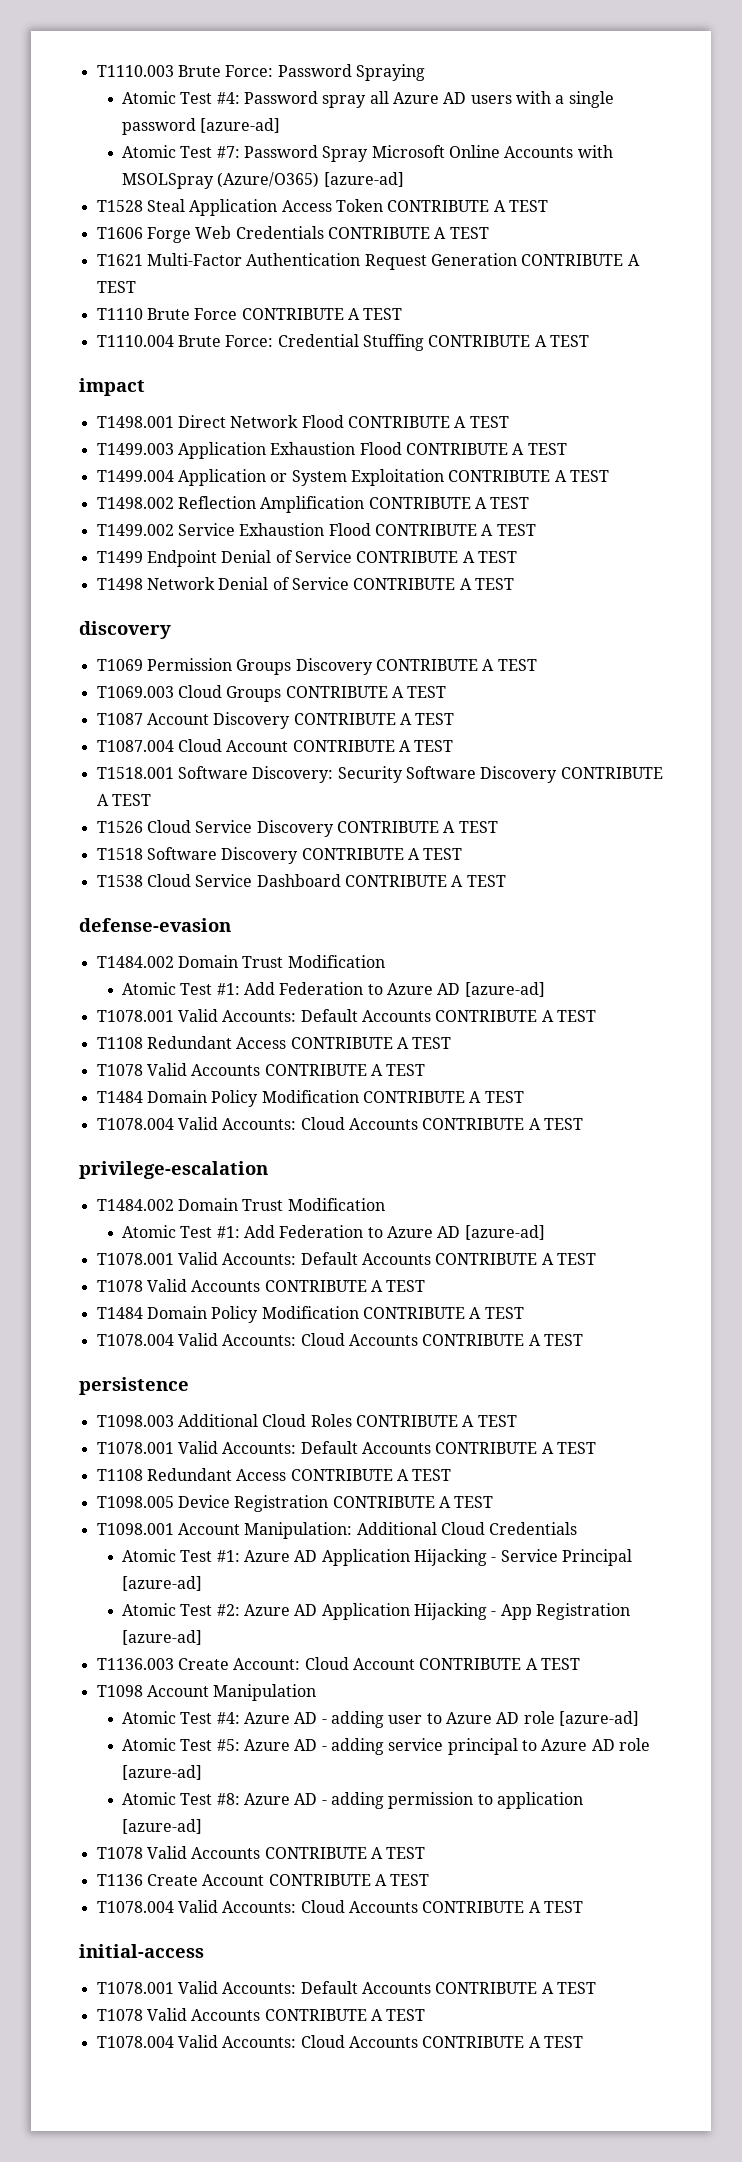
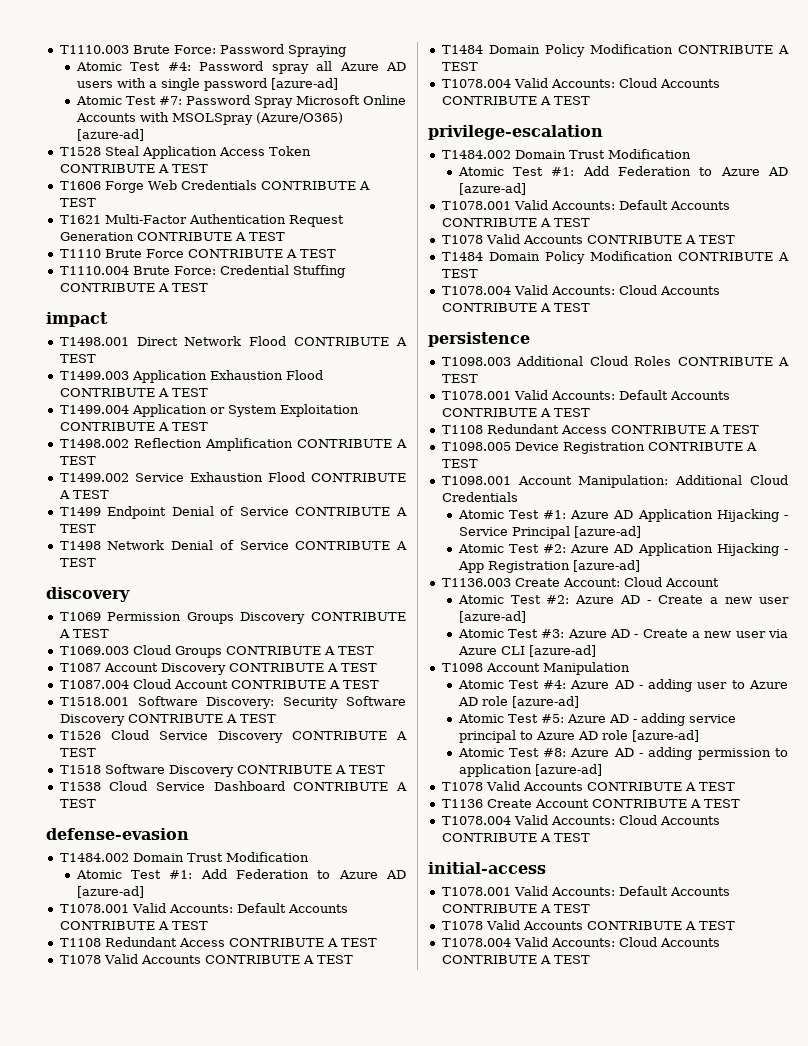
[419,1658,580,1670] CONTRIBUTE A TEST -> [457,595,789,604] [458,611,526,623] [457,629,788,638] [457,645,596,657] // Atomic Test #2: Azure AD - Create a new user [azure-ad] // Atomic Test #3: Azure AD - Create a new user via Azure CLI [azure-ad]

